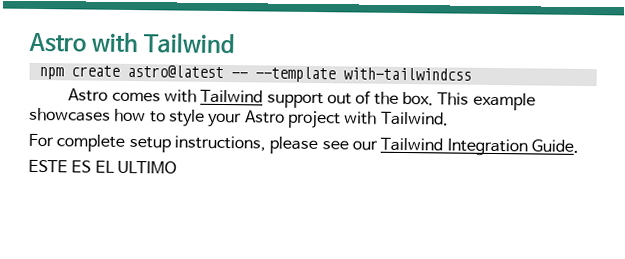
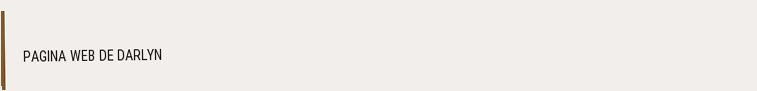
[28,32,237,54] [38,64,472,83] [68,88,536,111] [29,107,449,129] [28,133,579,157] [28,159,177,175] Astro with Tailwind // npm create astro@latest -- --template with-tailwindcss // Astro comes with Tailwind support out of the box. This example showcases how to style your Astro project with Tailwind. // For complete setup instructions, please see our Tailwind Integration Guide. // ESTE ES EL ULTIMO -> [23,48,164,62] PAGINA WEB DE DARLYN

